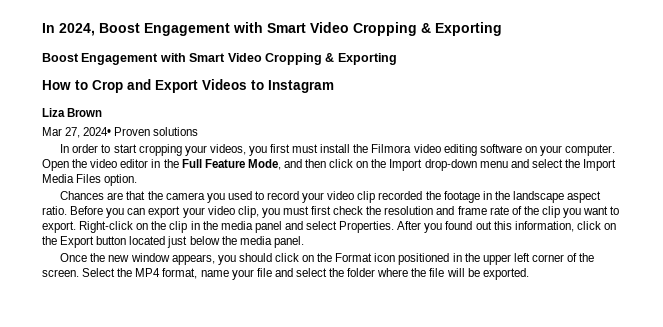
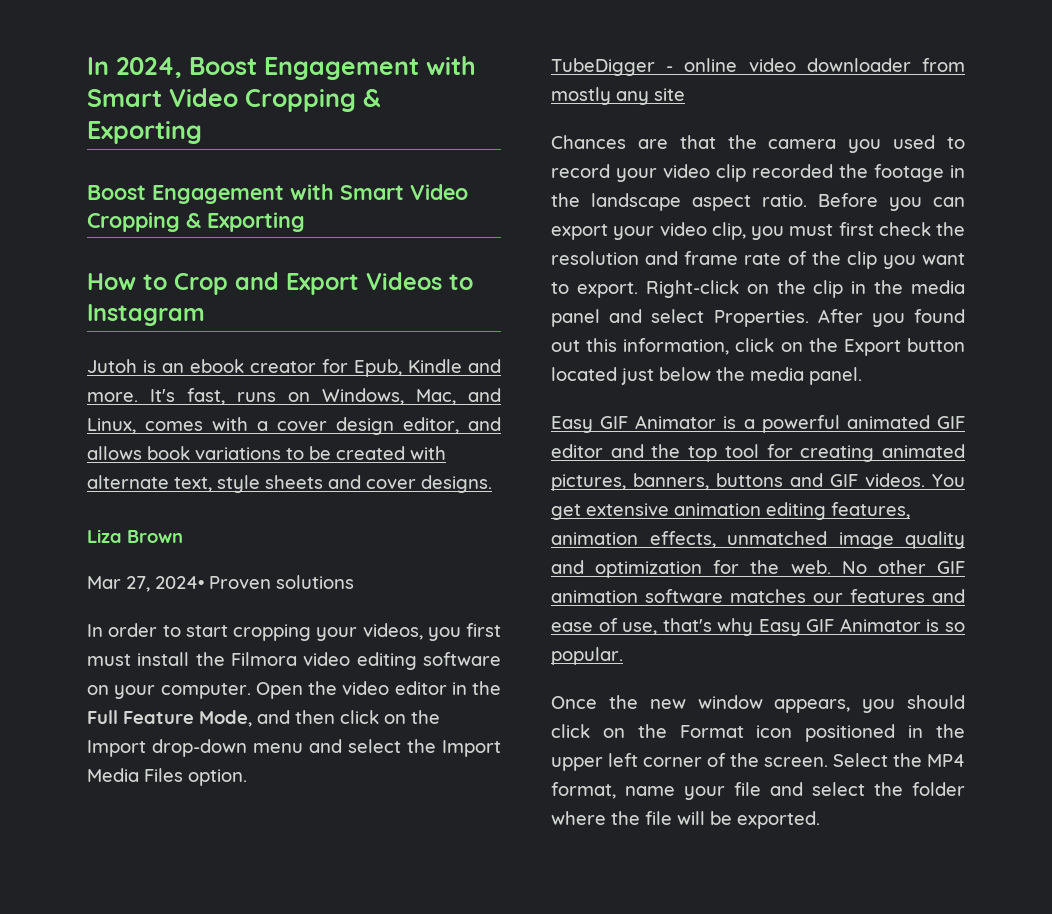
(334, 86) none -> [87,359,501,377] [87,388,501,405] [87,417,501,435] [87,446,446,460] [87,475,492,493] // Jutoh is an ebook creator for Epub, Kindle and more. It's fast, runs on Windows, Mac, and Linux, comes with a cover design editor, and allows book variations to be created with alternate text, style sheets and cover designs.
(138, 180) none -> [551,58,965,76] [551,87,685,105] // TubeDigger - online video downloader from mostly any site
(304, 242) none -> [551,415,965,433] [551,444,965,462] [551,473,965,491] [551,502,910,520] [551,531,965,549] [551,560,965,578] [551,589,965,603] [551,618,965,636] [551,647,623,665] // Easy GIF Animator is a powerful animated GIF editor and the top tool for creating animated pictures, banners, buttons and GIF videos. You get extensive animation editing features, animation effects, unmatched image quality and optimization for the web. No other GIF animation software matches our features and ease of use, that's why Easy GIF Animator is so popular.

